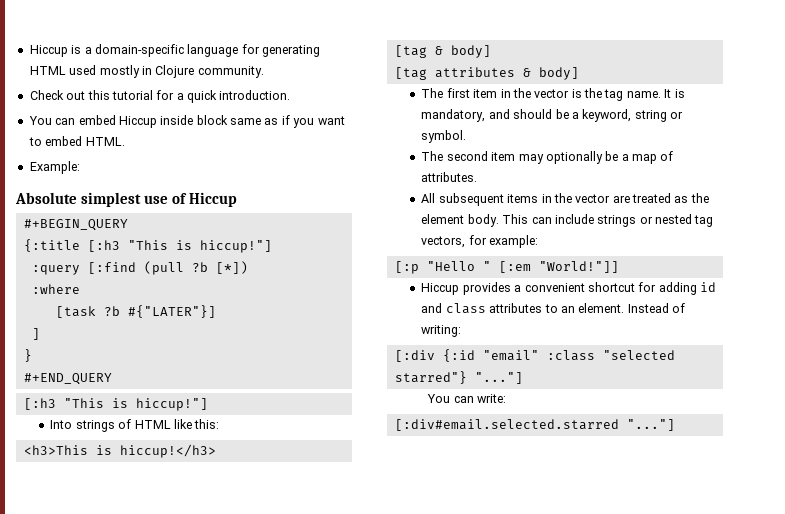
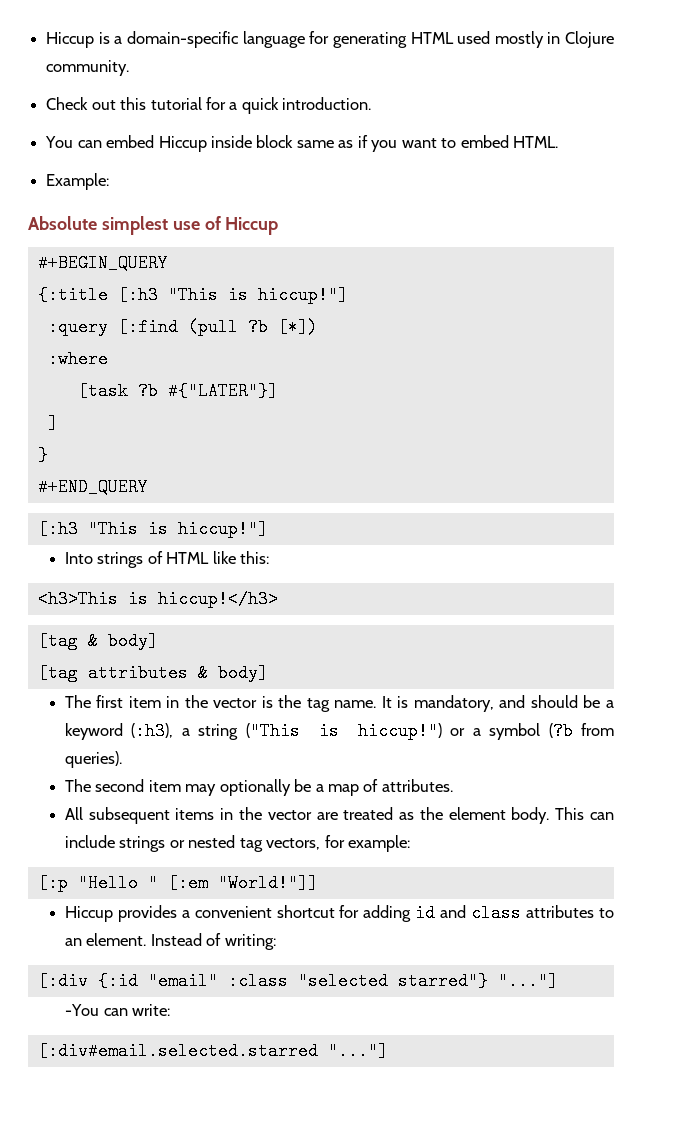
[582,109,684,122] [421,130,467,143] keyword, string or symbol. -> [64,722,615,740] [64,751,122,768] keyword (:h3), a string ("This is hiccup!") or a symbol (?b from queries).
[427,394,451,403] You -> [65,1004,100,1016] -You

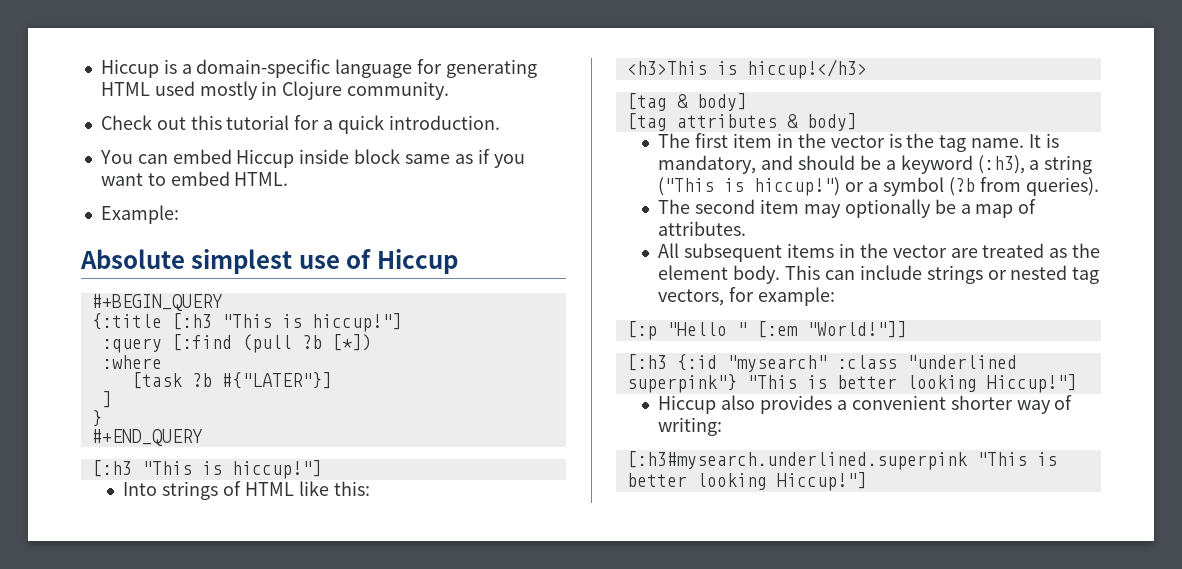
[64,906,113,922] // Hiccup -> [626,354,1017,372] [626,374,1077,393] [658,395,756,414] // [:h3 {:id "mysearch" :class "underlined superpink"} "This is better looking Hiccup!"] // Hiccup also
[276,904,614,922] [64,933,276,950] [37,972,558,990] [65,1004,171,1016] [37,1042,388,1060] shortcut for adding id and class attributes to an element. Instead of writing: // [:div {:id "email" :class "selected starred"} "..."] // -You can write: // [:div#email.selected.starred "..."] -> [950,395,1073,414] [658,417,723,436] [626,451,1057,470] [626,472,867,491] shorter way of writing: // [:h3#mysearch.underlined.superpink "This is better looking Hiccup!"]

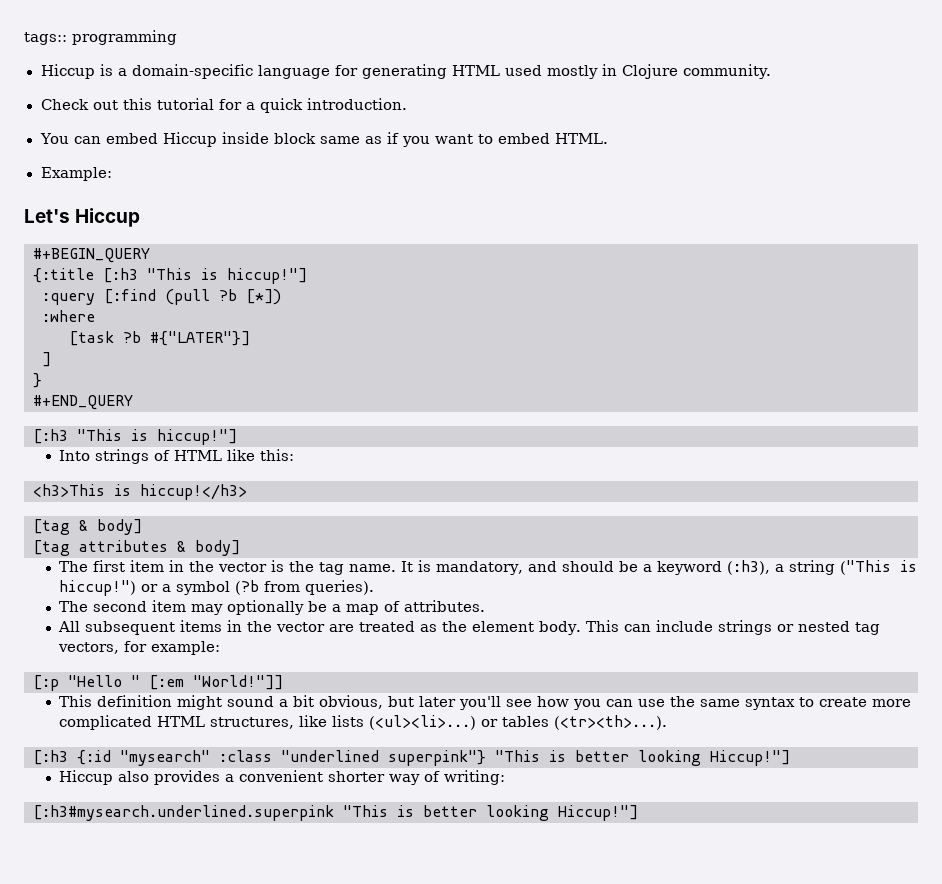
(100, 68) none -> [24,30,177,45] tags:: programming //
[80,249,372,274] Absolute simplest use of -> [24,209,70,223] Let's
(907, 329) none -> [59,695,912,710] [59,715,668,730] // This definition might sound a bit obvious, but later you'll see how you can use the same syntax to create more complicated HTML structures, like lists (<ul><li>...) or tables (<tr><th>...).

